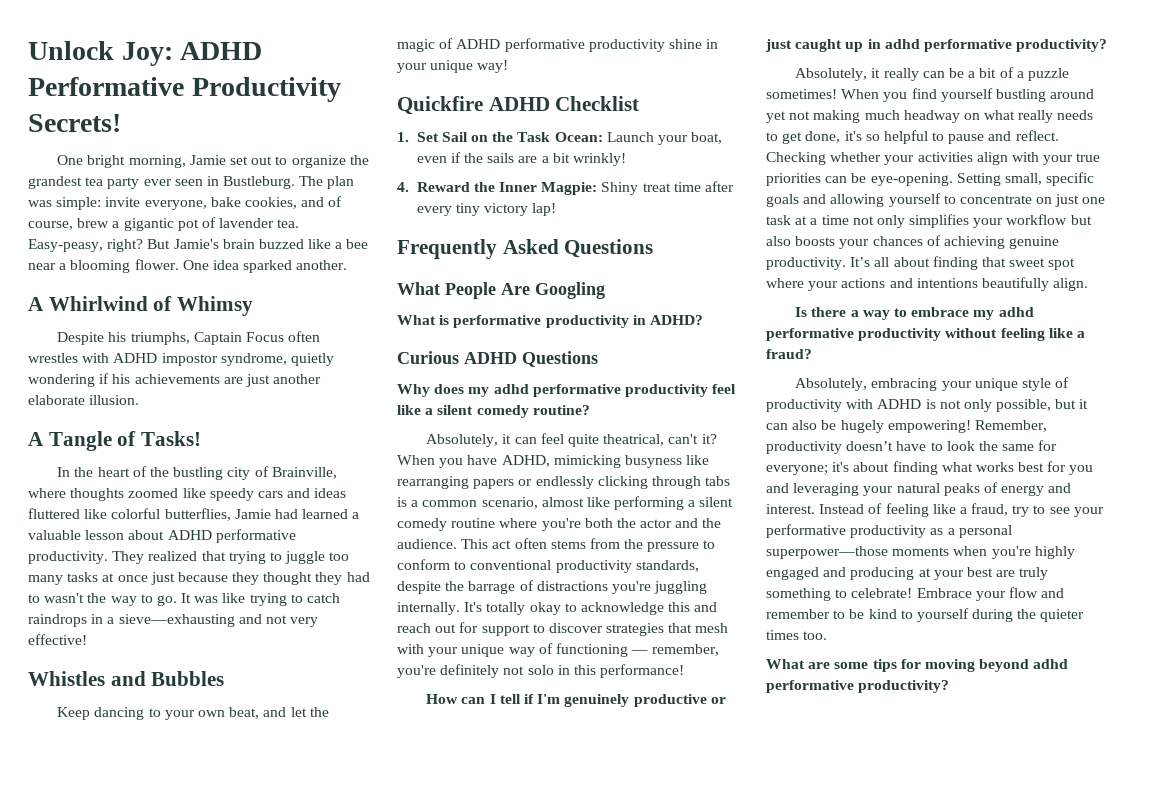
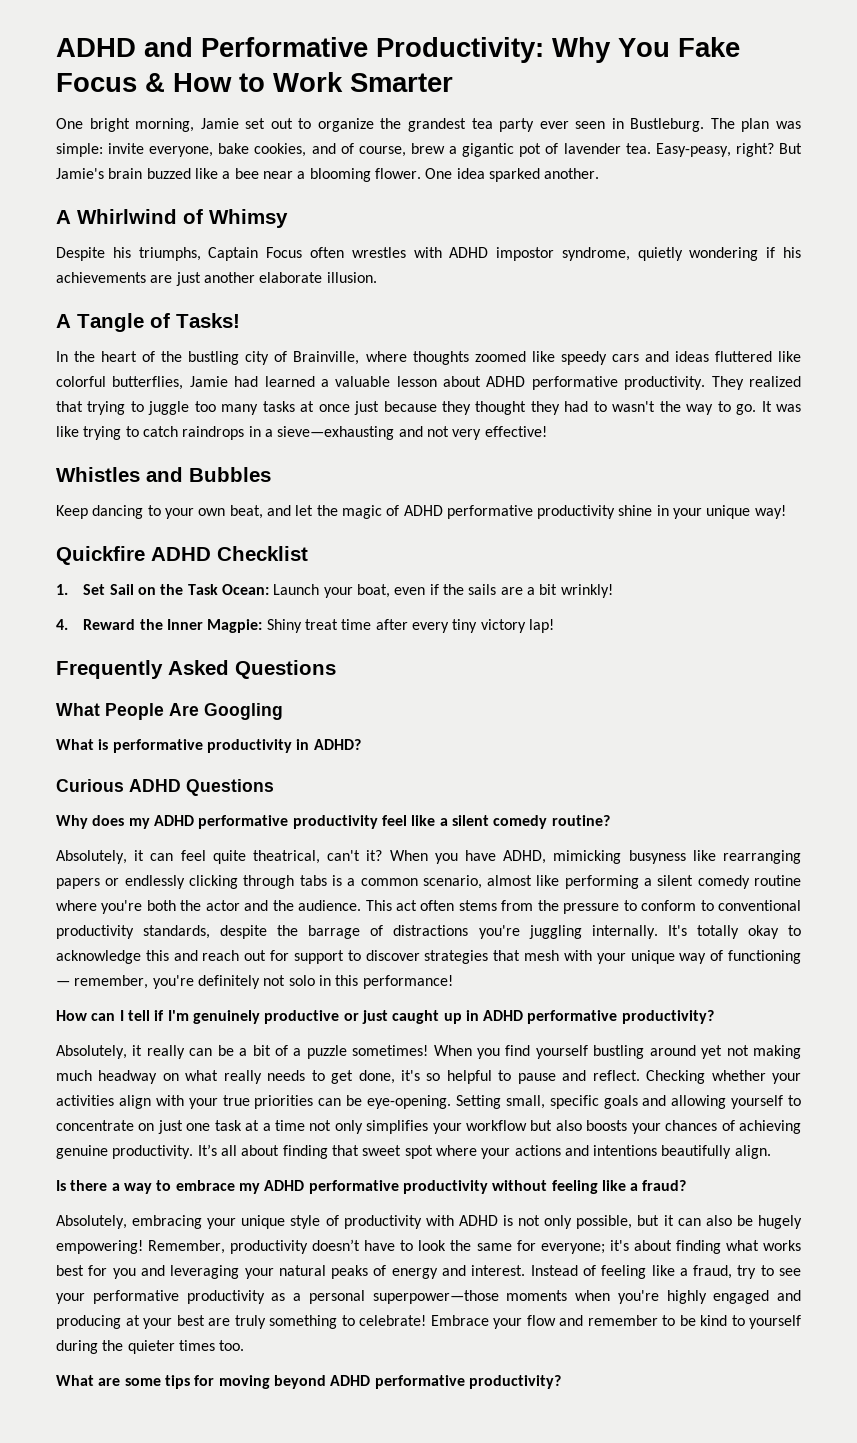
[28,41,263,66] [28,77,341,102] [28,114,121,132] Unlock Joy: ADHD Performative Productivity Secrets! -> [56,37,740,63] [56,72,453,92] ADHD and Performative Productivity: Why You Fake Focus & How to Work Smarter
[493,384,529,394] adhd -> [153,815,194,826] ADHD
[884,39,920,49] adhd -> [483,1010,524,1021] ADHD
[998,307,1034,317] adhd -> [264,1180,305,1191] ADHD
[1033,659,1069,669] adhd -> [330,1375,371,1386] ADHD

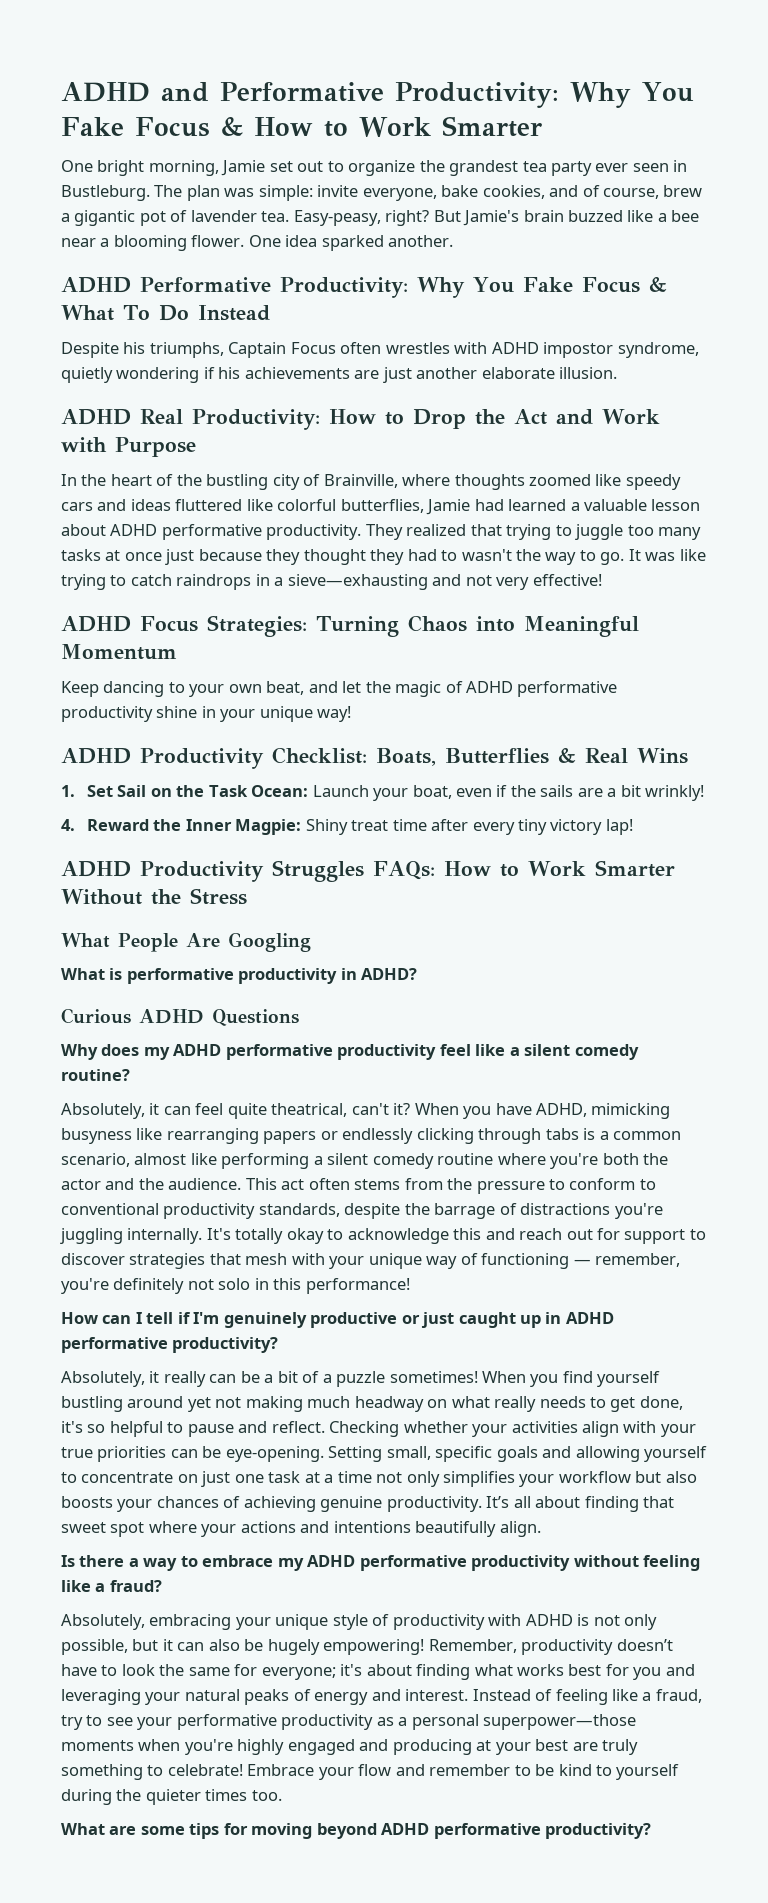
[56,209,288,228] A Whirlwind of Whimsy -> [61,277,667,298] [61,305,270,321] ADHD Performative Productivity: Why You Fake Focus & What To Do Instead
[56,313,240,332] A Tangle of Tasks! -> [61,409,660,430] [61,437,196,457] ADHD Real Productivity: How to Drop the Act and Work with Purpose
[56,467,271,482] Whistles and Bubbles -> [61,615,639,637] [61,644,177,660] ADHD Focus Strategies: Turning Chaos into Meaningful Momentum
[56,546,308,565] Quickfire ADHD Checklist -> [61,747,688,769] ADHD Productivity Checklist: Boats, Butterflies & Real Wins
[56,660,336,679] Frequently Asked Questions -> [61,860,675,882] [61,888,247,905] ADHD Productivity Struggles FAQs: How to Work Smarter Without the Stress

